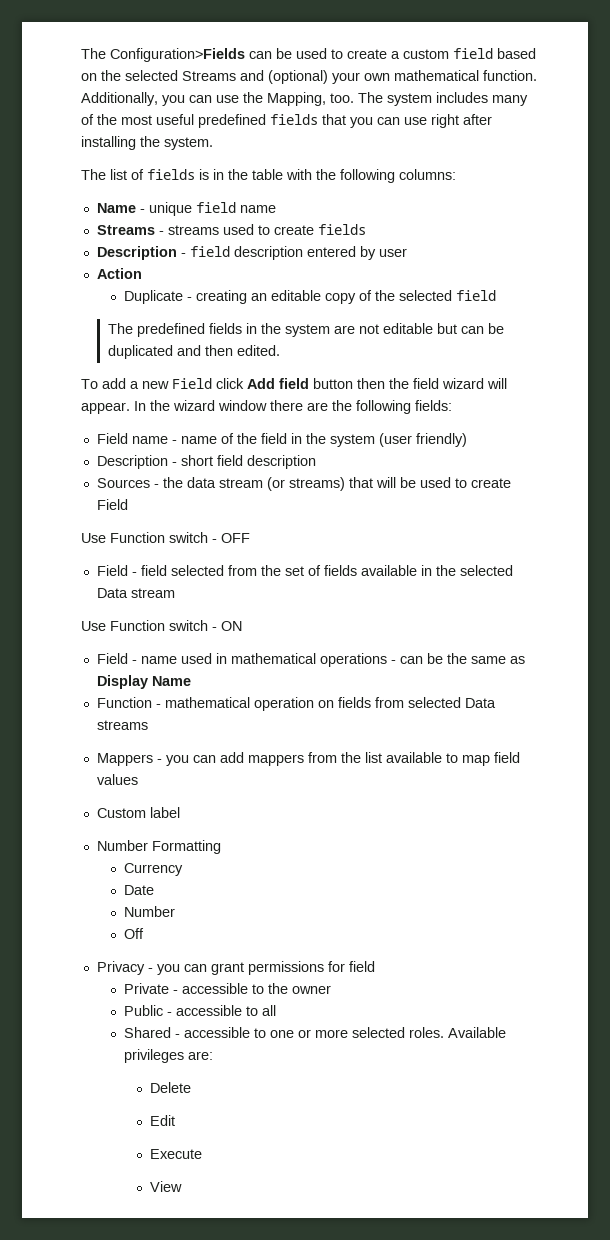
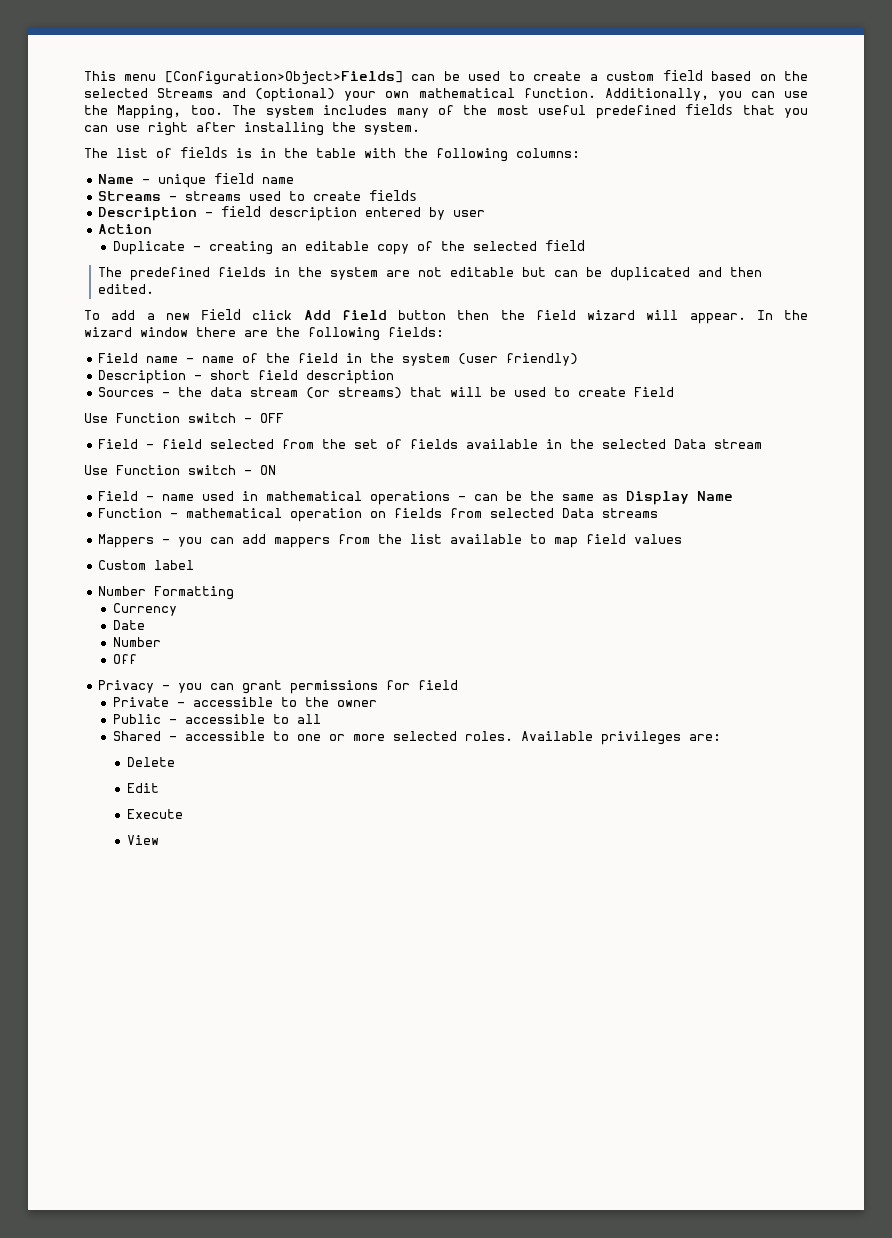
[81,48,245,62] The Configuration>Fields -> [84,71,403,85] This menu [Configuration>Object>Fields]

